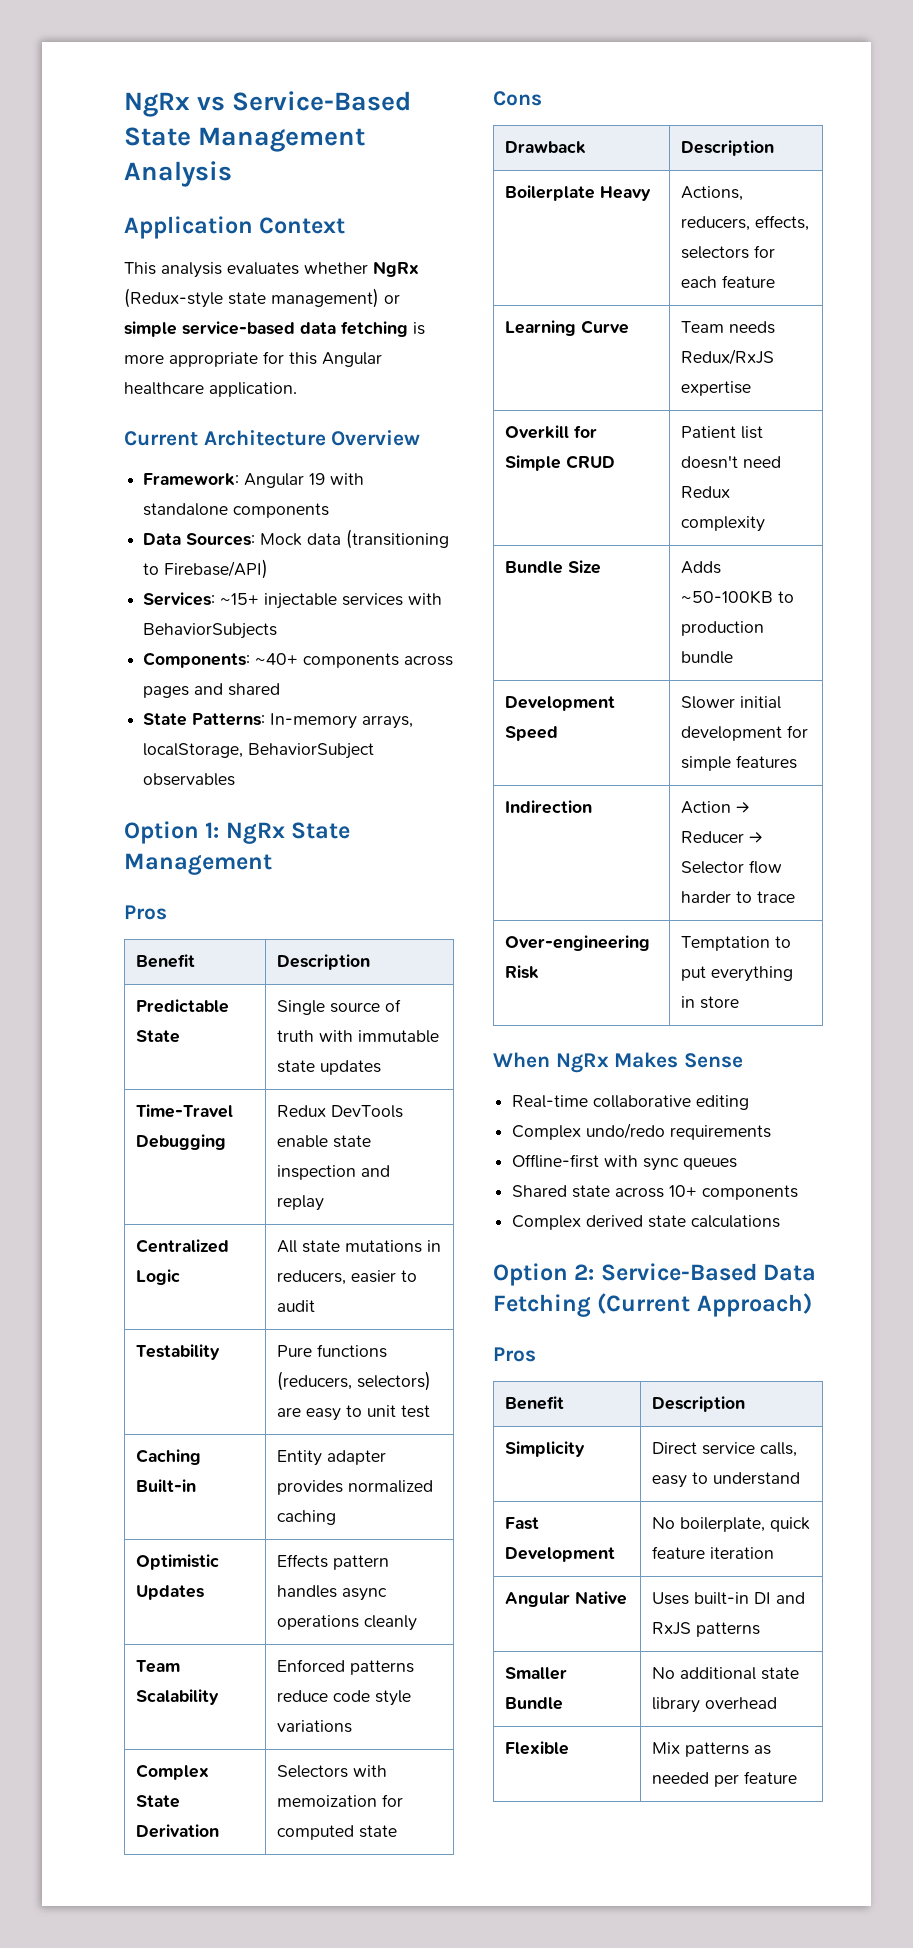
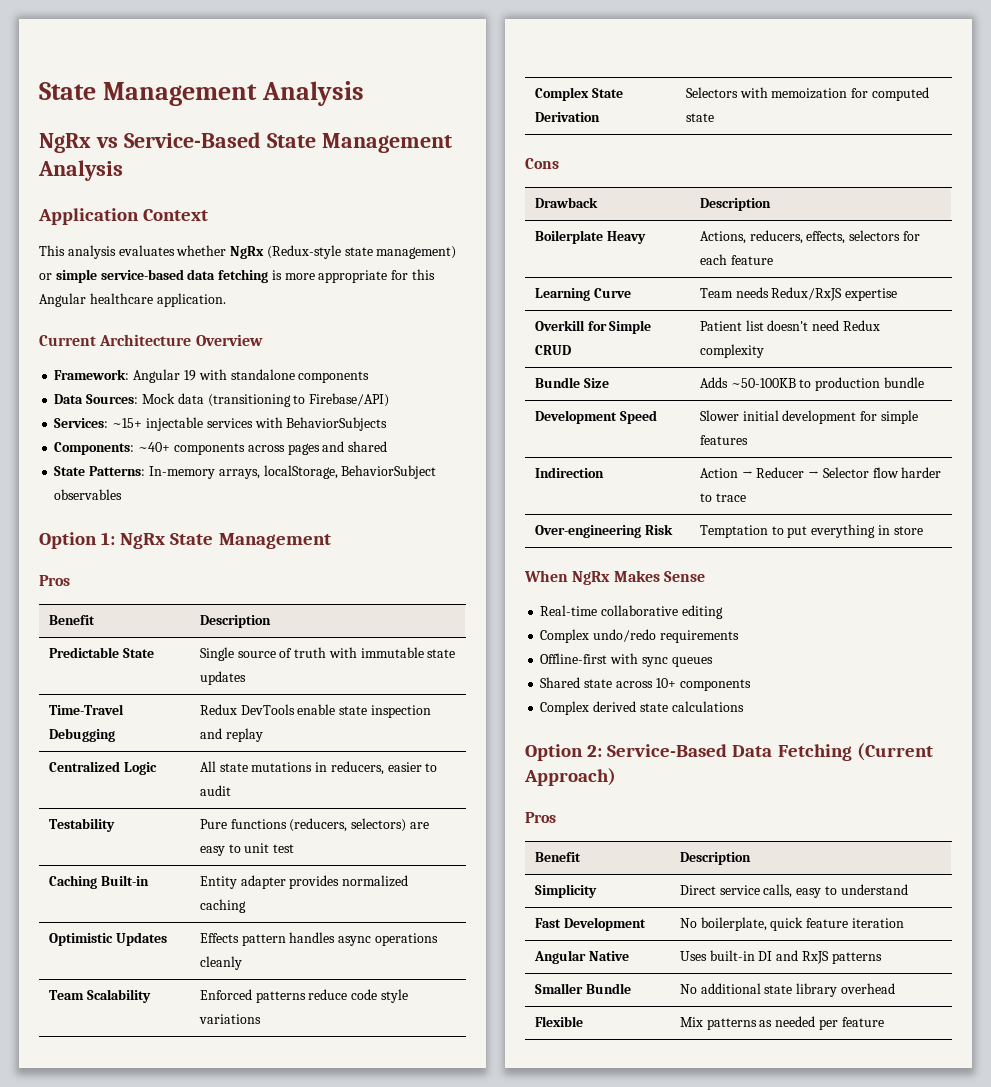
(124, 104) none -> [39,81,364,106] State Management Analysis //

